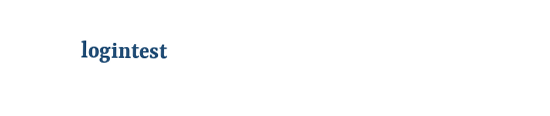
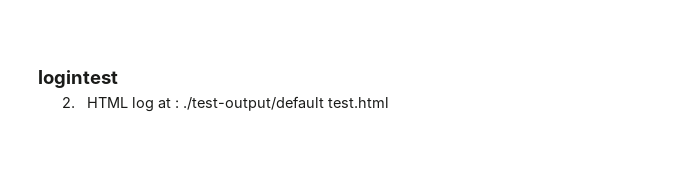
(169, 52) none -> [62,96,389,112] // 2. HTML log at : ./test-output/default test.html

